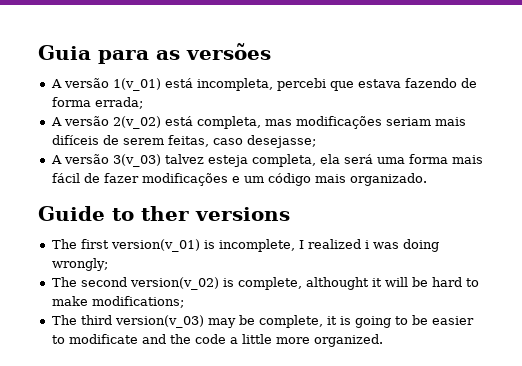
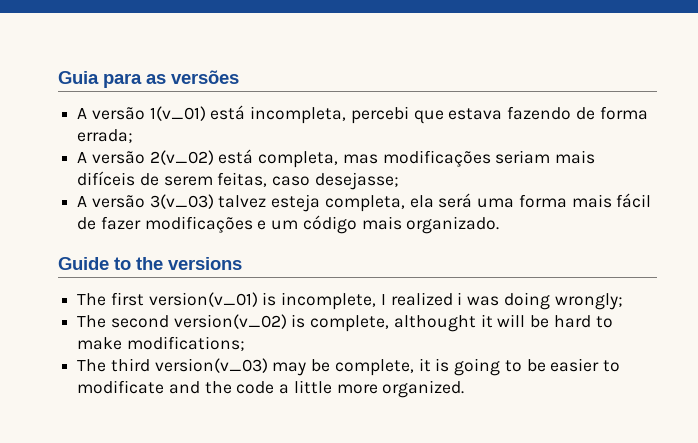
[141,206,189,221] ther -> [136,257,163,270] the

